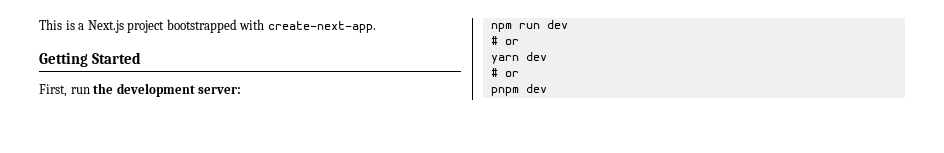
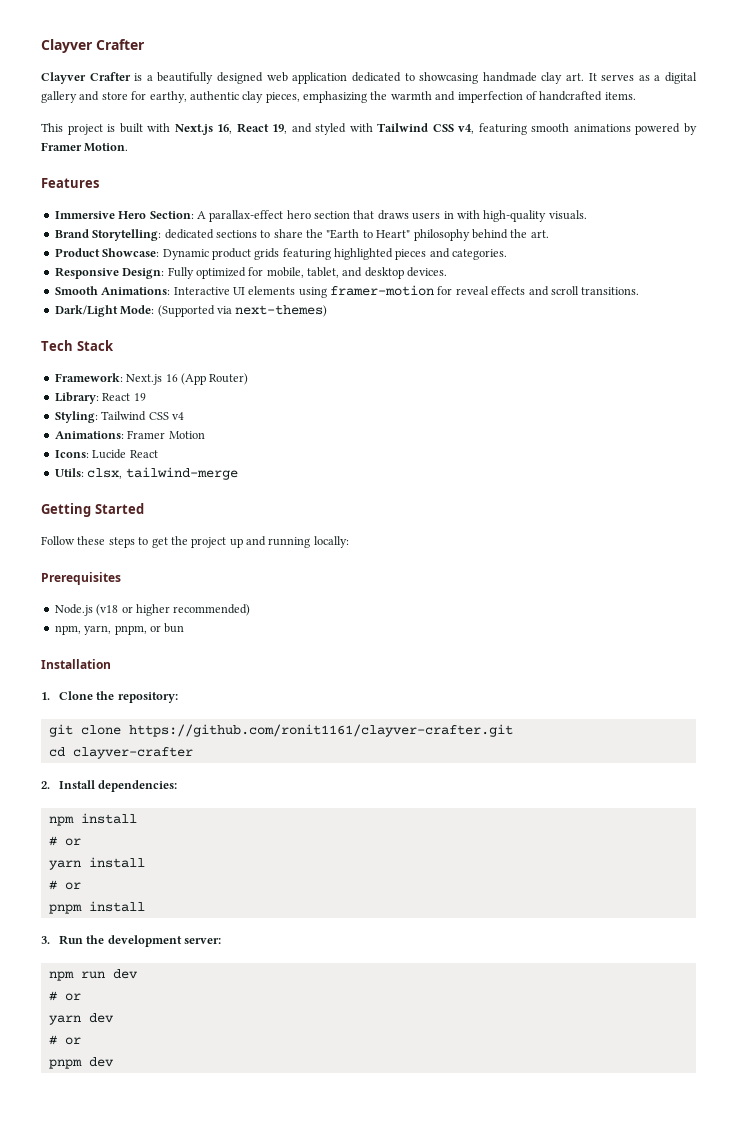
[39,19,376,33] [39,52,142,67] [39,84,90,97] This is a Next.js project bootstrapped with create-next-app. // Getting Started // First, run -> [41,39,145,53] [41,72,697,84] [41,91,636,103] [41,123,697,135] [41,142,129,152] [41,178,99,188] [54,210,587,222] [54,229,549,241] [54,248,508,260] [54,267,448,279] [54,285,640,298] [54,305,328,317] [41,340,114,351] [54,373,249,385] [54,392,146,404] [54,411,184,423] [54,430,205,439] [54,449,158,459] [54,467,238,480] [41,503,144,517] [41,536,349,548] [41,572,121,585] [54,604,251,616] [54,623,185,635] [41,659,111,669] [41,691,178,703] [48,724,513,737] [48,747,193,759] [41,780,178,792] [48,813,137,826] [48,836,81,846] [48,857,145,870] [48,880,81,890] [48,901,145,914] [41,935,84,945] Clayver Crafter // Clayver Crafter is a beautifully designed web application dedicated to showcasing handmade clay art. It serves as a digital gallery and store for earthy, authentic clay pieces, emphasizing the warmth and imperfection of handcrafted items. // This project is built with Next.js 16, React 19, and styled with Tailwind CSS v4, featuring smooth animations powered by Framer Motion. // Features // Immersive Hero Section: A parallax-effect hero section that draws users in with high-quality visuals. // Brand Storytelling: dedicated sections to share the "Earth to Heart" philosophy behind the art. // Product Showcase: Dynamic product grids featuring highlighted pieces and categories. // Responsive Design: Fully optimized for mobile, tablet, and desktop devices. // Smooth Animations: Interactive UI elements using framer-motion for reveal effects and scroll transitions. // Dark/Light Mode: (Supported via next-themes) // Tech Stack // Framework: Next.js 16 (App Router) // Library: React 19 // Styling: Tailwind CSS v4 // Animations: Framer Motion // Icons: Lucide React // Utils: clsx, tailwind-merge // Getting Started // Follow these steps to get the project up and running locally: // Prerequisites // Node.js (v18 or higher recommended) // npm, yarn, pnpm, or bun // Installation // 1. Clone the repository: // git clone https://github.com/ronit1161/clayver-crafter.git // cd clayver-crafter // 2. Install dependencies: // npm install // # or // yarn install // # or // pnpm install // 3. Run

